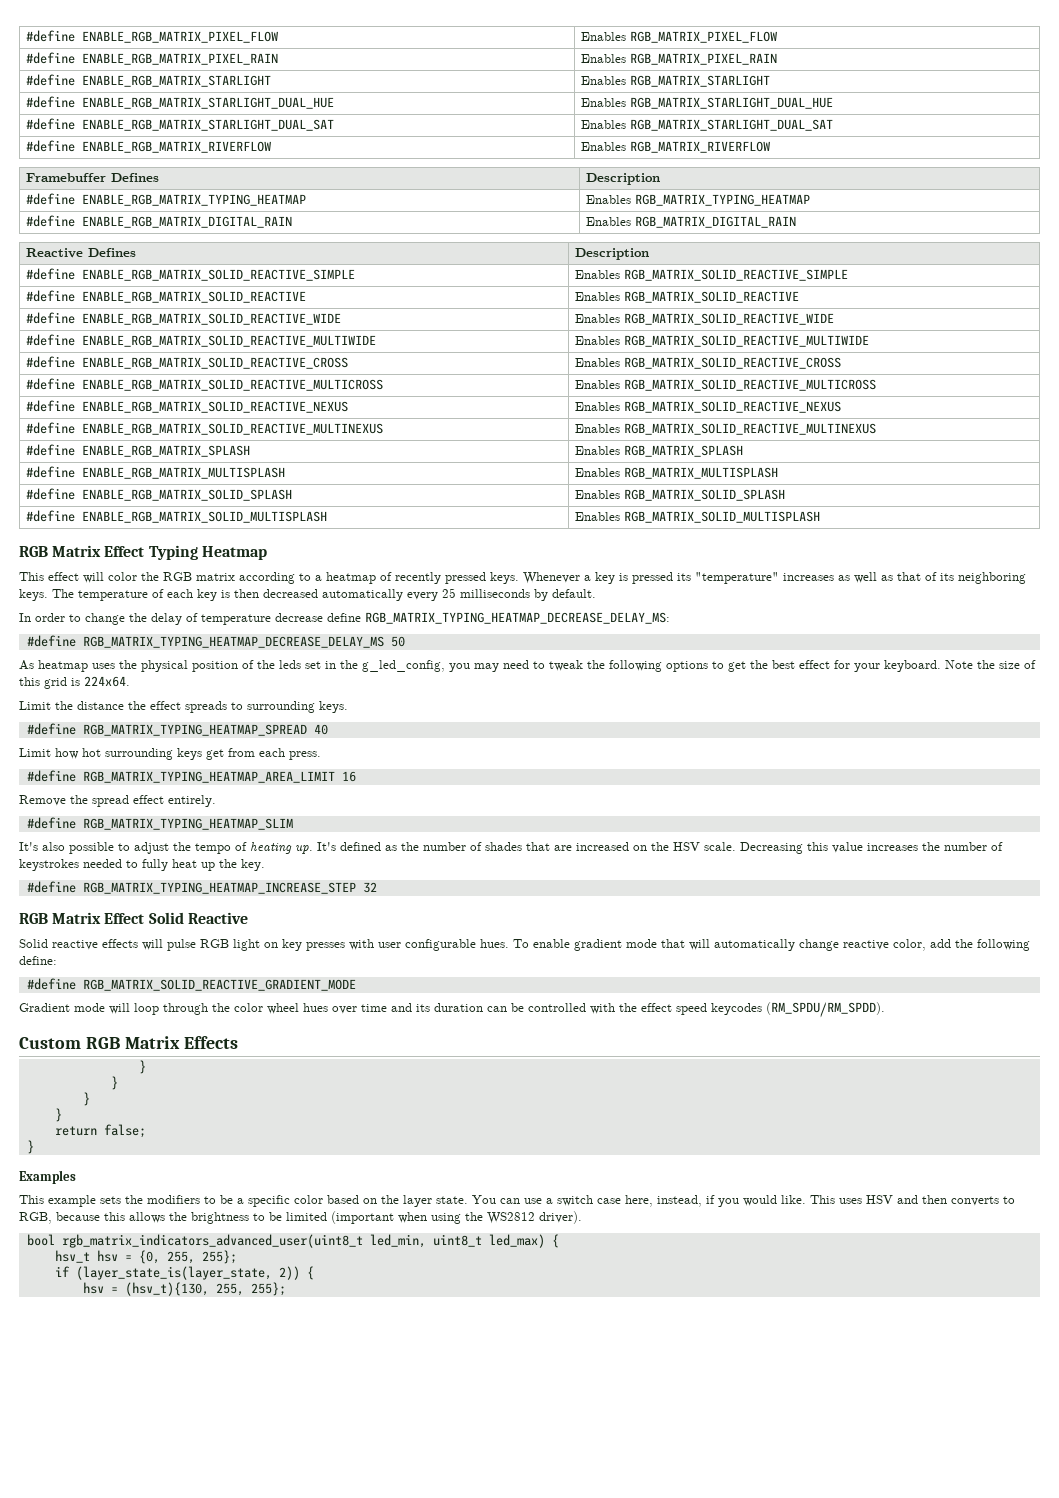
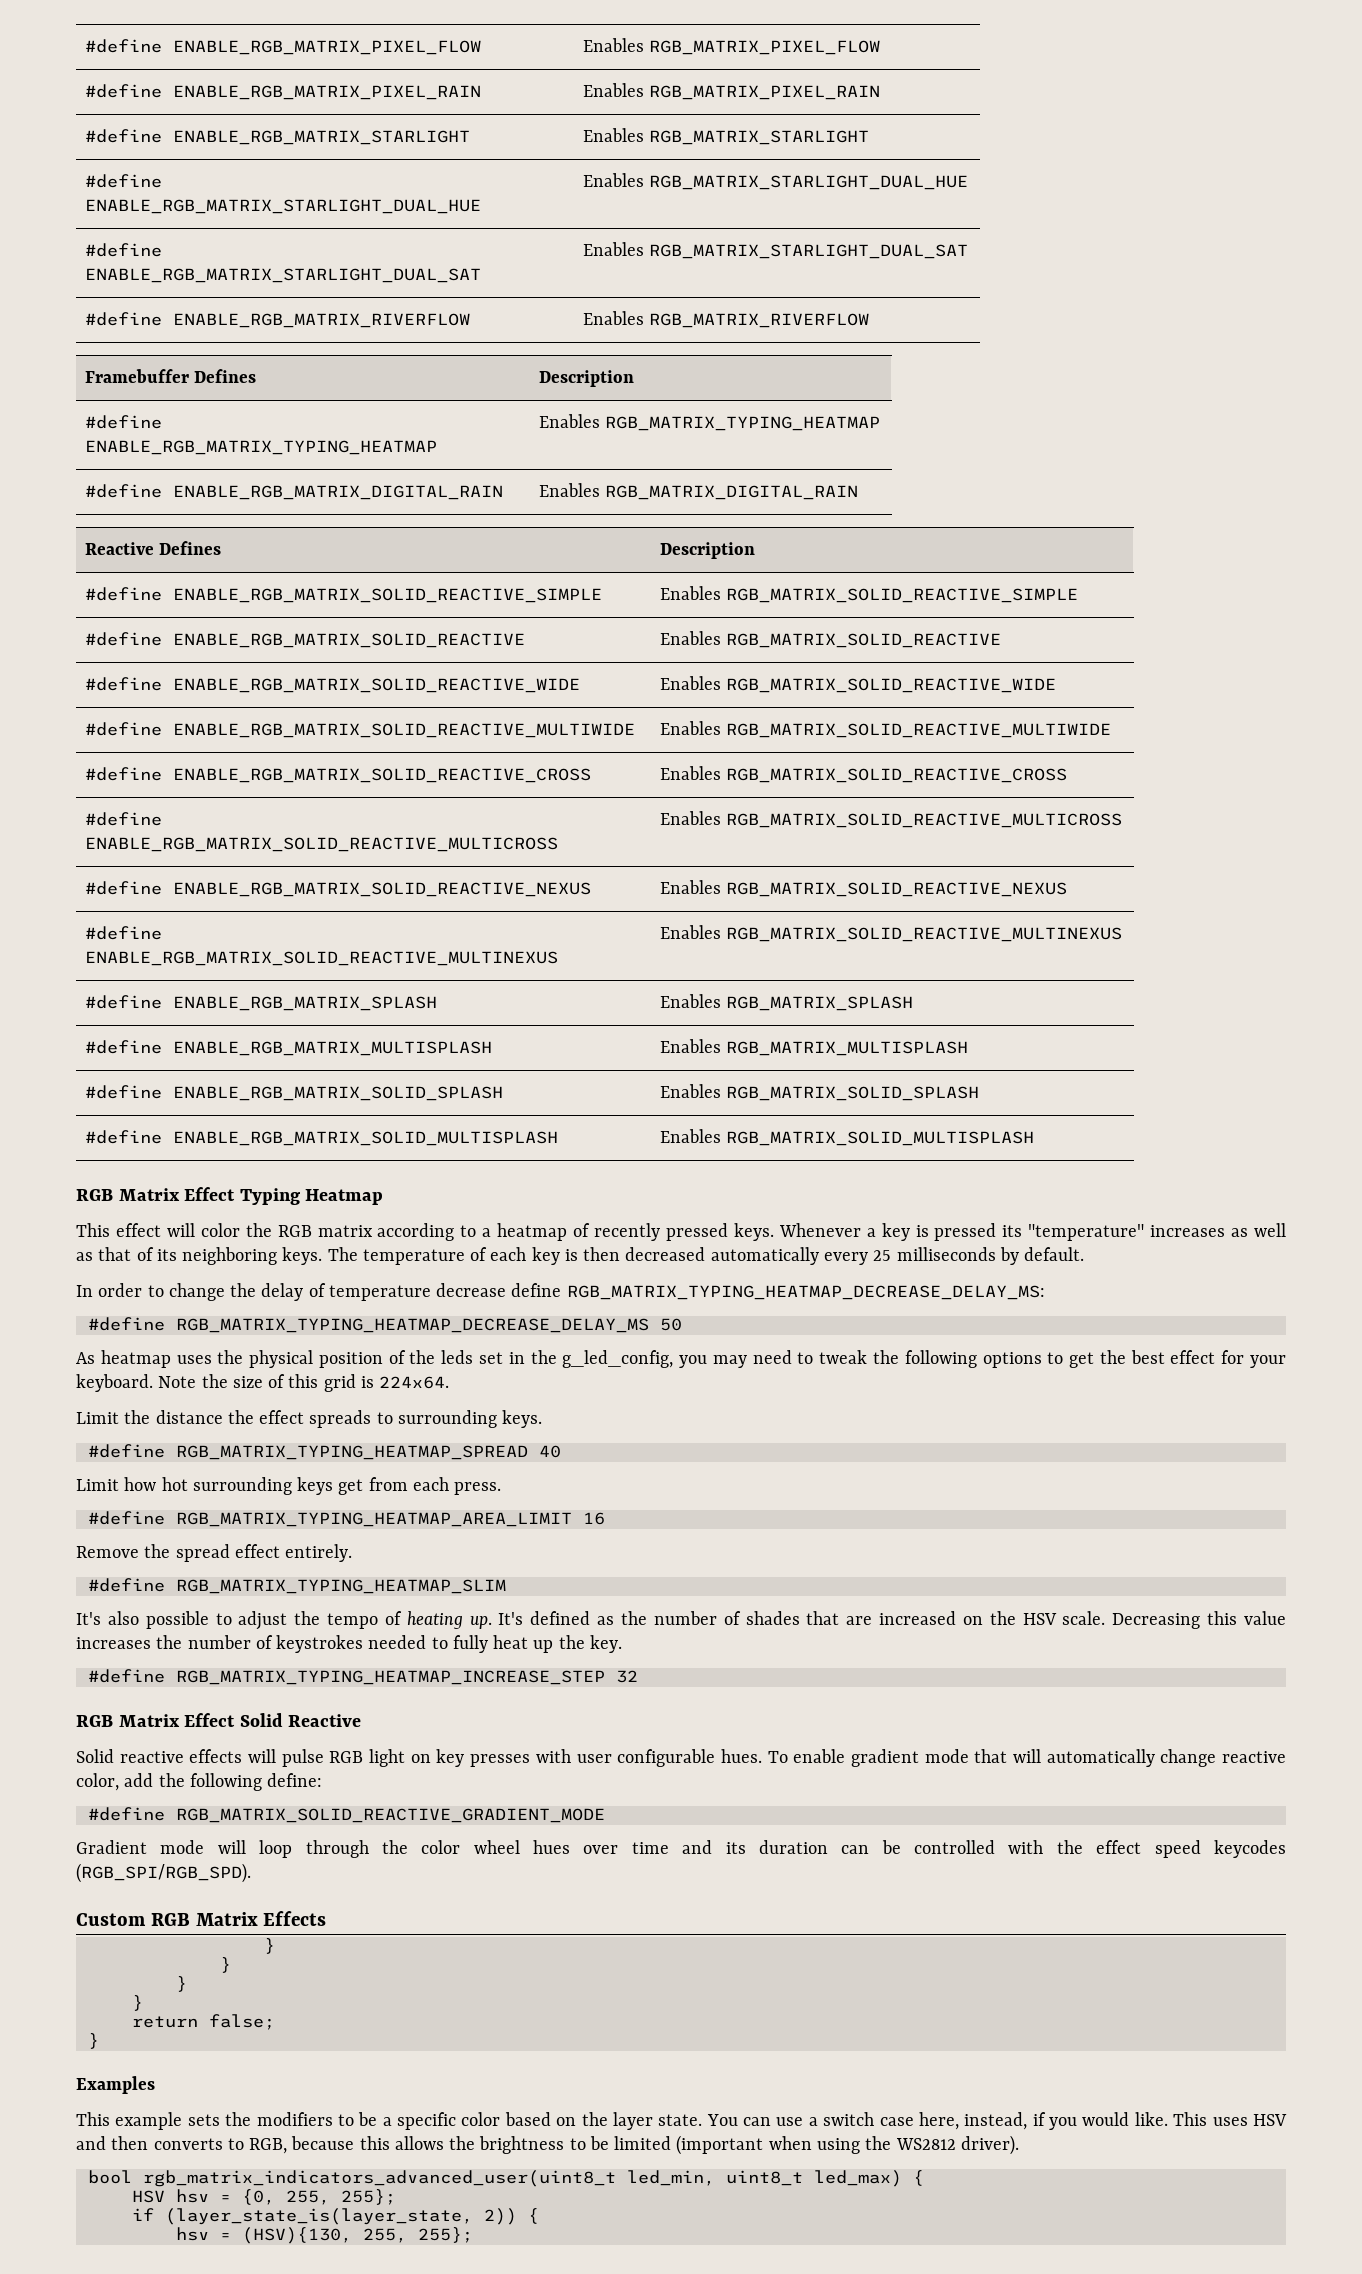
[766,1002,885,1018] (RM_SPDU/RM_SPDD). -> [76,1863,251,1883] (RGB_SPI/RGB_SPD).
[54,1250,90,1263] hsv_t -> [131,2190,165,2203] HSV
[124,1282,209,1296] (hsv_t){130, -> [241,2227,352,2244] (HSV){130,

